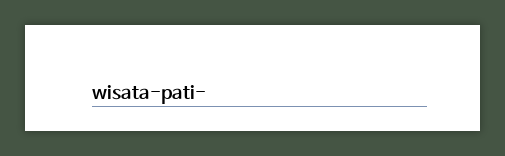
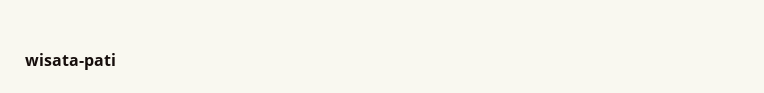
[92,85,206,104] wisata-pati- -> [25,53,116,70] wisata-pati

